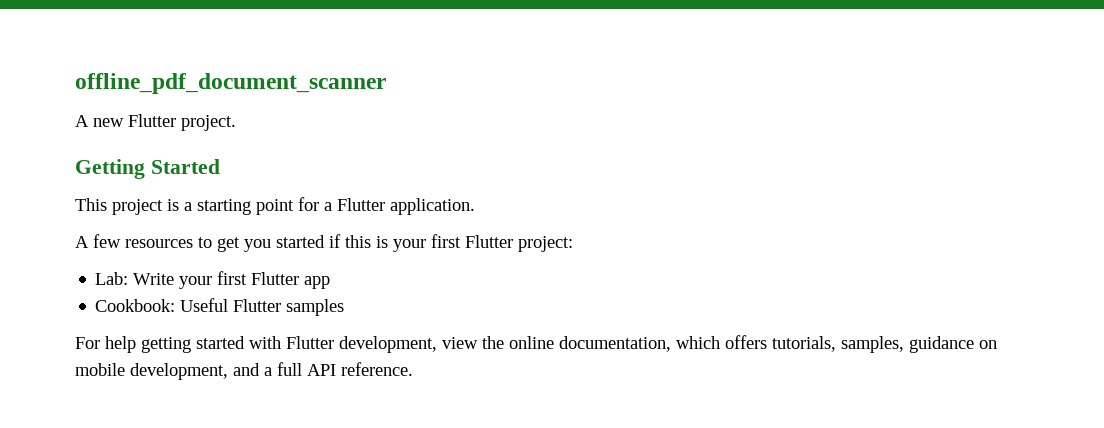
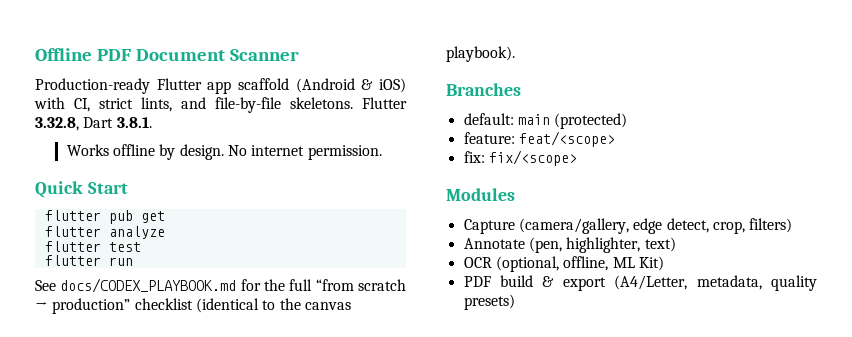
[75,73,386,94] [75,114,236,131] [75,159,220,179] [75,197,475,215] [75,234,573,252] [95,271,331,289] [95,298,345,316] [75,335,997,353] [75,362,413,380] offline_pdf_document_scanner // A new Flutter project. // Getting Started // This project is a starting point for a Flutter application. // A few resources to get you started if this is your first Flutter project: // Lab: Write your first Flutter app // Cookbook: Useful Flutter samples // For help getting started with Flutter development, view the online documentation, which offers tutorials, samples, guidance on mobile development, and a full API reference. -> [35,48,299,61] [35,78,406,94] [34,97,407,113] [35,117,152,131] [66,144,382,160] [35,181,128,198] [44,210,165,224] [44,226,165,239] [44,241,141,252] [44,255,133,266] [35,278,406,293] [35,298,351,314] [446,46,515,62] [446,83,521,96] [463,113,628,129] [463,131,615,147] [463,150,577,166] [446,188,515,201] [463,218,793,234] [463,237,676,253] [463,256,664,272] [463,275,817,291] [463,294,515,310] Offline PDF Document Scanner // Production-ready Flutter app scaffold (Android & iOS) with CI, strict lints, and file-by-file skeletons. Flutter 3.32.8, Dart 3.8.1. // Works offline by design. No internet permission. // Quick Start // flutter pub get // flutter analyze // flutter test // flutter run // See docs/CODEX_PLAYBOOK.md for the full “from scratch → production” checklist (identical to the canvas playbook). // Branches // default: main (protected) // feature: feat/<scope> // fix: fix/<scope> // Modules // Capture (camera/gallery, edge detect, crop, filters) // Annotate (pen, highlighter, text) // OCR (optional, offline, ML Kit) // PDF build & export (A4/Letter, metadata, quality presets)

